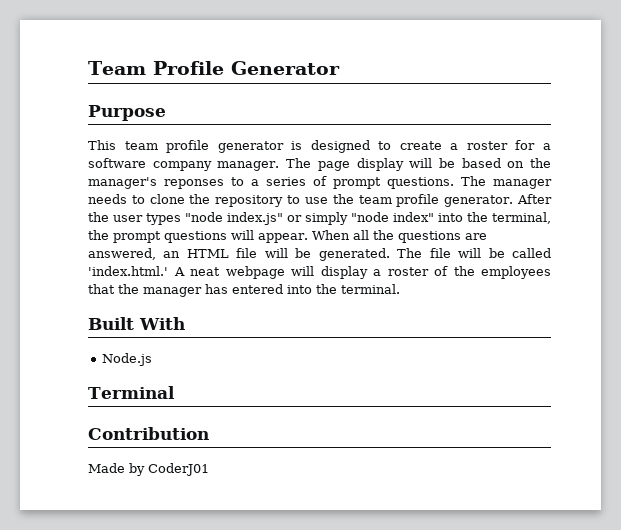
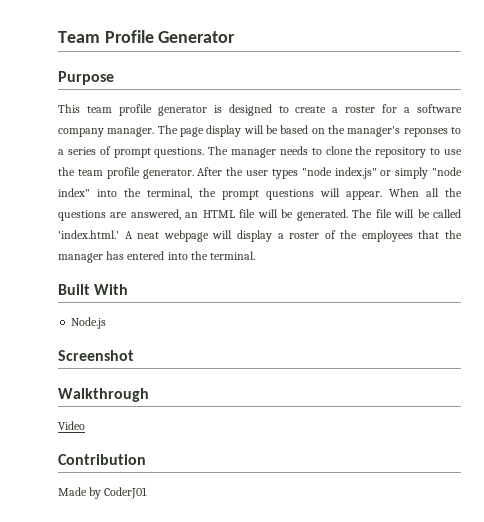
[88,386,175,399] Terminal -> [58,350,134,361] [58,388,149,402] [58,421,85,430] Screenshot // Walkthrough // Video

